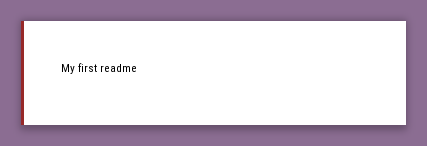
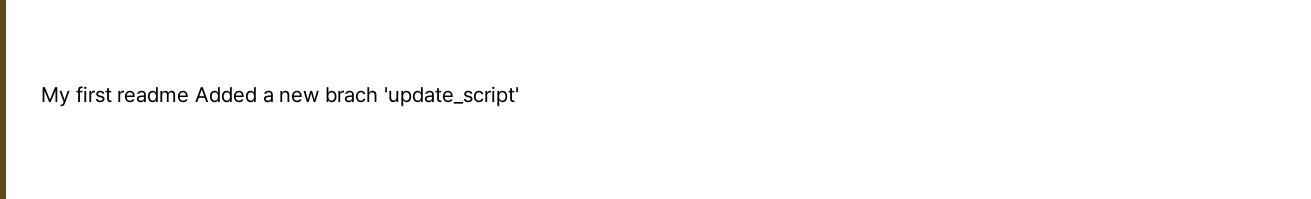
(138, 68) none -> [195,86,519,107] Added a new brach 'update_script'

